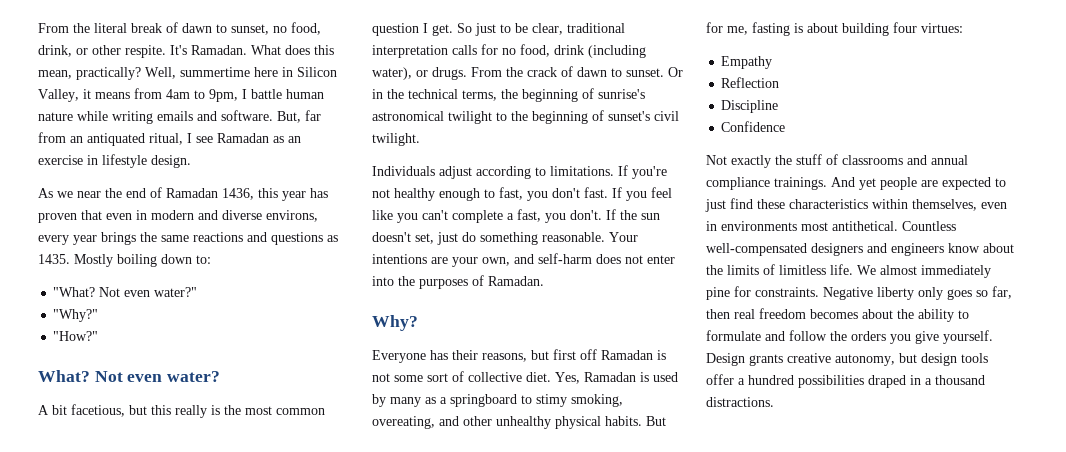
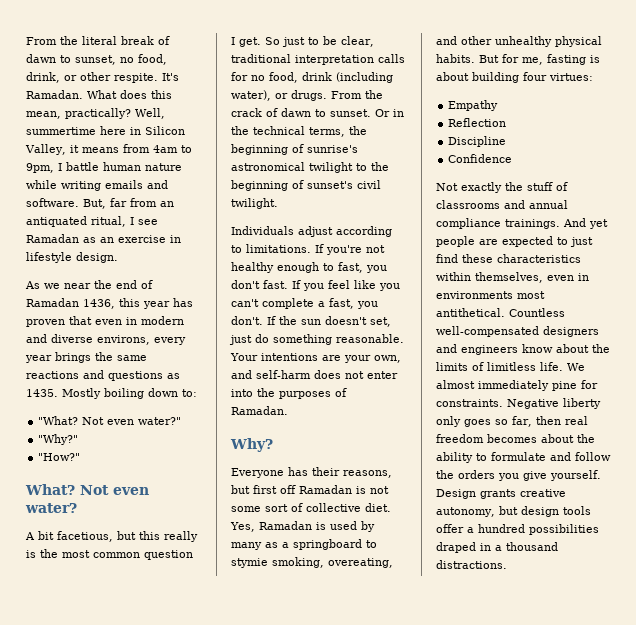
[536,394,567,407] stimy -> [231,558,268,568] stymie

